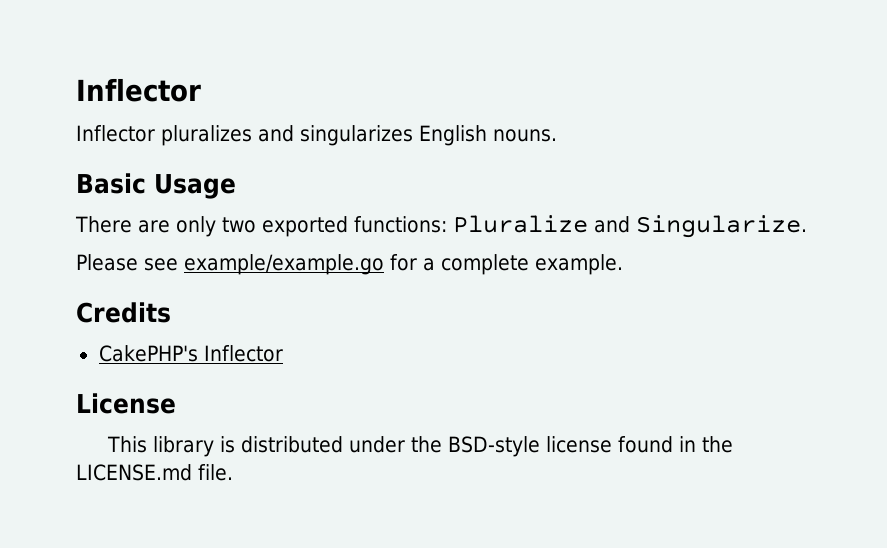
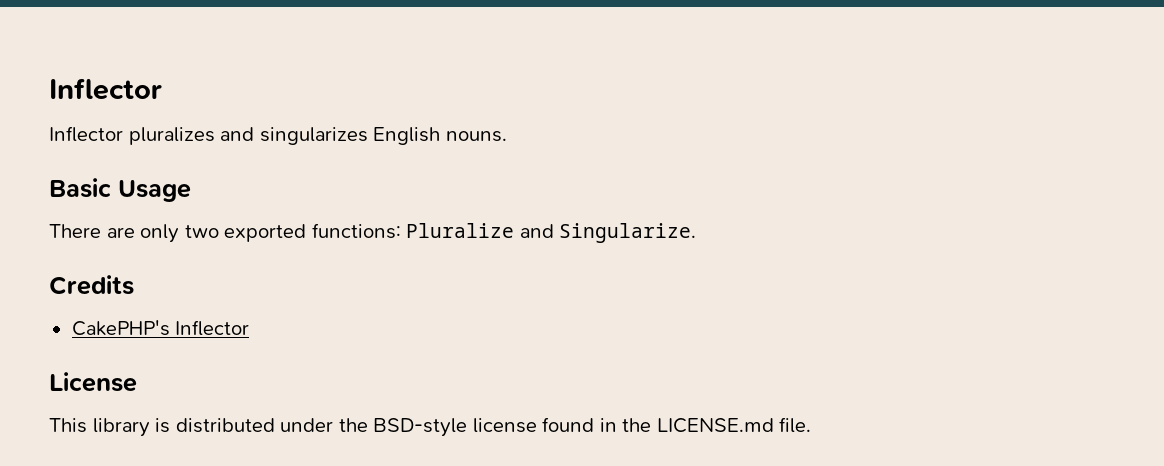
[76,254,623,275] // Please see example/example.go for a complete example. -> (697, 233) none

